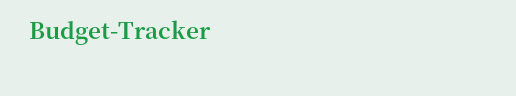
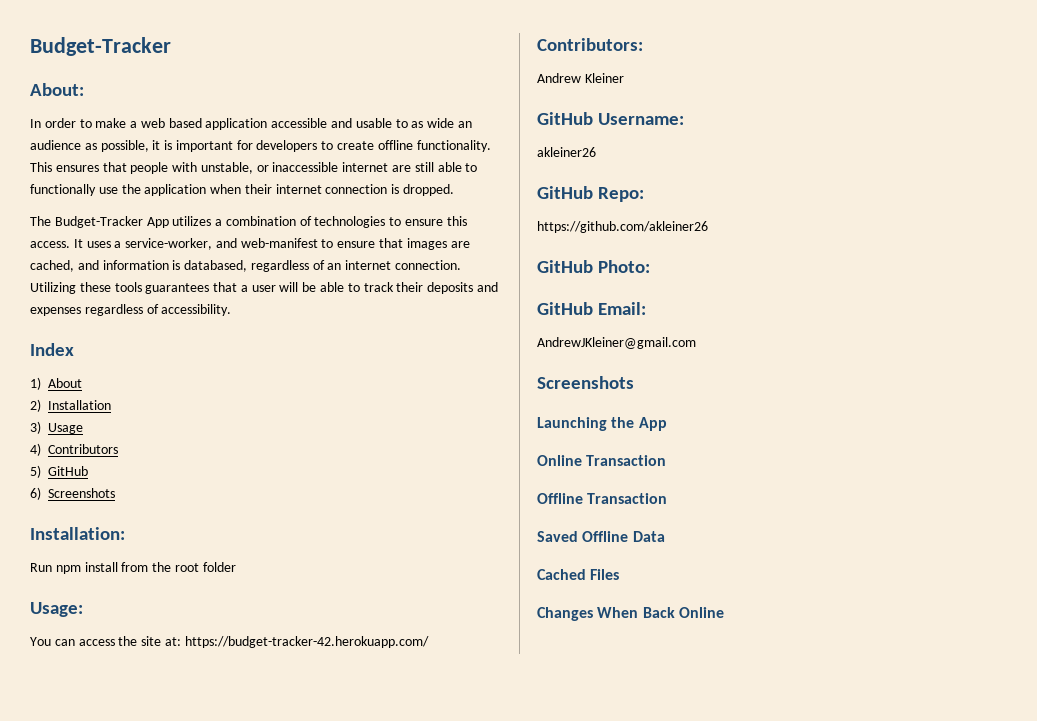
[29,20,211,45] Budget-Tracker -> [30,37,171,56] [30,83,84,96] [30,118,472,130] [30,140,491,152] [30,162,478,174] [30,184,455,196] [30,216,467,228] [30,238,470,250] [30,260,462,272] [30,282,498,294] [30,304,232,316] [30,343,74,356] [30,377,82,390] [30,399,111,412] [30,421,83,434] [30,443,118,456] [30,465,88,478] [30,487,115,500] [30,527,125,540] [30,562,236,574] [30,602,83,617] [30,636,429,648] [537,38,643,51] [537,73,624,83] [537,112,685,125] [537,147,596,157] [537,186,645,202] [537,221,708,233] [537,260,651,273] [537,302,647,315] [537,337,696,349] [537,376,634,389] [537,417,667,431] [537,455,667,466] [537,493,668,504] [537,531,665,542] [537,569,620,580] [537,607,724,621] Budget-Tracker // About: // In order to make a web based application accessible and usable to as wide an audience as possible, it is important for developers to create offline functionality. This ensures that people with unstable, or inaccessible internet are still able to functionally use the application when their internet connection is dropped. // The Budget-Tracker App utilizes a combination of technologies to ensure this access. It uses a service-worker, and web-manifest to ensure that images are cached, and information is databased, regardless of an internet connection. Utilizing these tools guarantees that a user will be able to track their deposits and expenses regardless of accessibility. // Index // 1) About // 2) Installation // 3) Usage // 4) Contributors // 5) GitHub // 6) Screenshots // Installation: // Run npm install from the root folder // Usage: // You can access the site at: https://budget-tracker-42.herokuapp.com/ // Contributors: // Andrew Kleiner // GitHub Username: // akleiner26 // GitHub Repo: // https://github.com/akleiner26 // GitHub Photo: // GitHub Email: // AndrewJKleiner@gmail.com // Screenshots // Launching the App // Online Transaction // Offline Transaction // Saved Offline Data // Cached Files // Changes When Back Online

